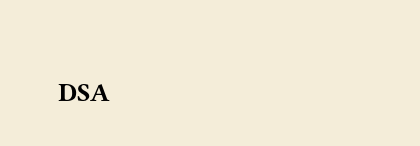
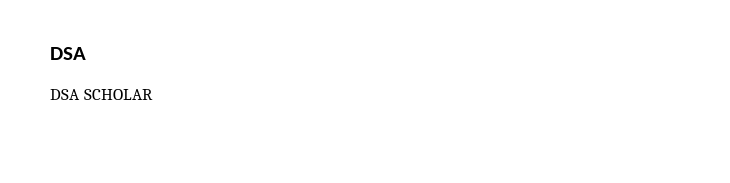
[58,83,110,101] DSA -> [50,47,86,60] [50,89,153,100] DSA // DSA SCHOLAR

